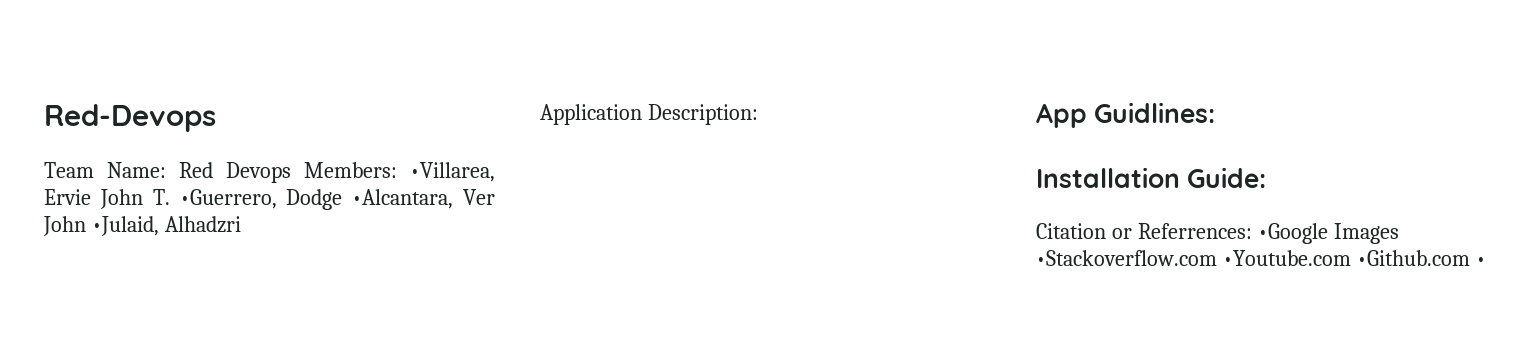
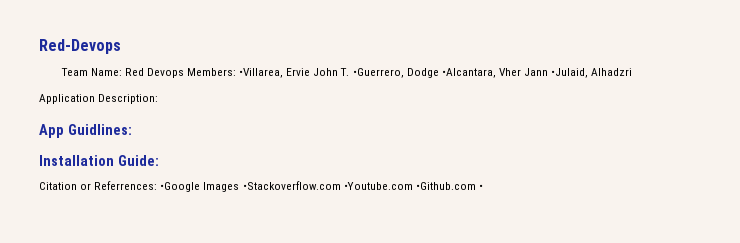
[463,189,495,205] [43,216,86,236] Ver John -> [498,68,549,76] Vher Jann

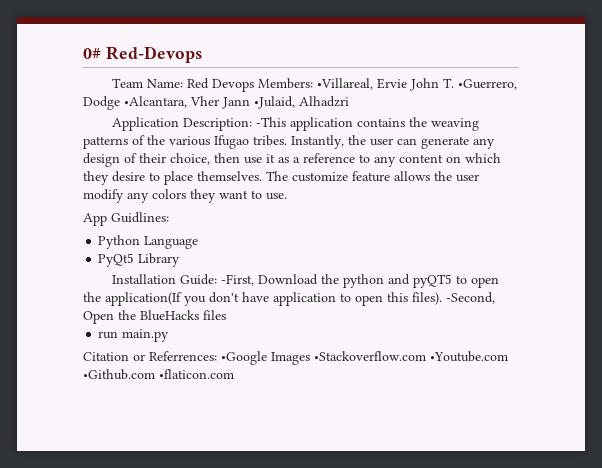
(39, 46) none -> [83,48,101,59] 0#
[239,68,284,78] •Villarea, -> [316,78,373,90] •Villareal,
[39,124,132,138] [39,155,159,166] // App Guidlines: // Installation Guide: -> [255,117,479,131] [83,135,495,149] [83,153,501,167] [83,171,479,185] [83,189,287,203] [83,212,169,226] [98,235,199,249] [98,253,181,267] [111,274,499,288] [83,292,495,306] [83,310,226,324] [98,329,170,342] -This application contains the weaving patterns of the various Ifugao tribes. Instantly, the user can generate any design of their choice, then use it as a reference to any content on which they desire to place themselves. The customize feature allows the user modify any colors they want to use. // App Guidlines: // Python Language // PyQt5 Library // Installation Guide: -First, Download the python and pyQT5 to open the application(If you don't have application to open this files). -Second, Open the BlueHacks files // run main.py
[478,184,483,190] • -> [159,369,234,379] •flaticon.com

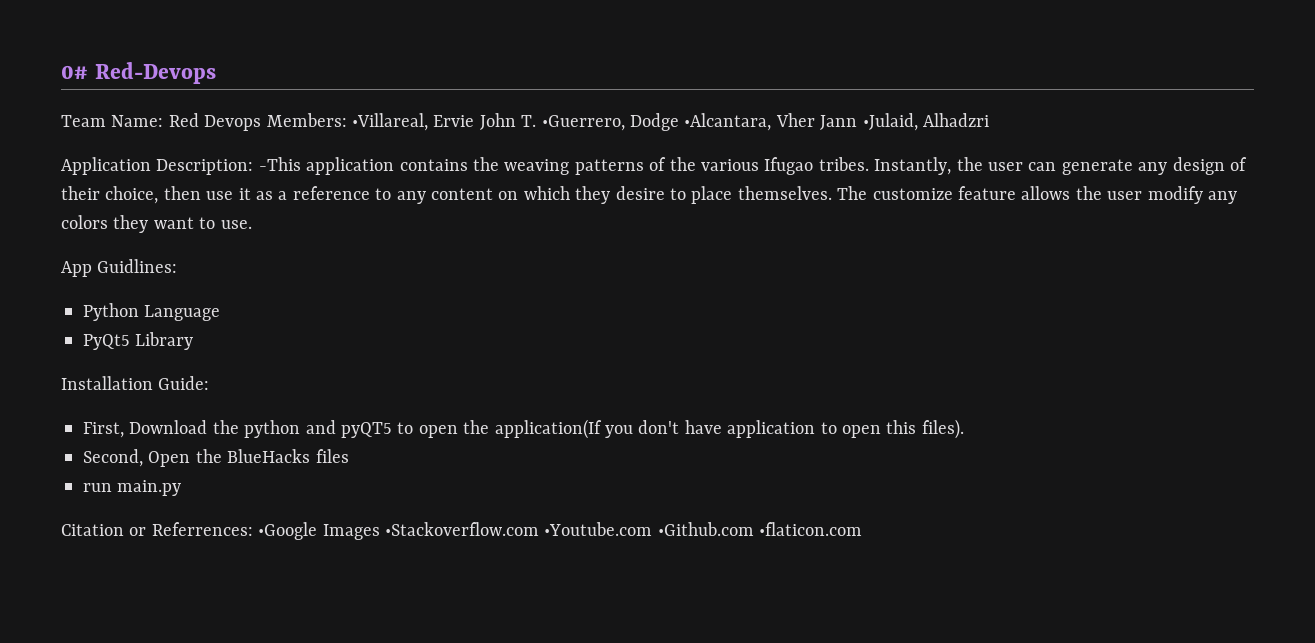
[220,274,254,286] -First, -> [83,422,124,438] // First,
[446,292,495,304] -Second, -> [83,449,143,467] // Second,

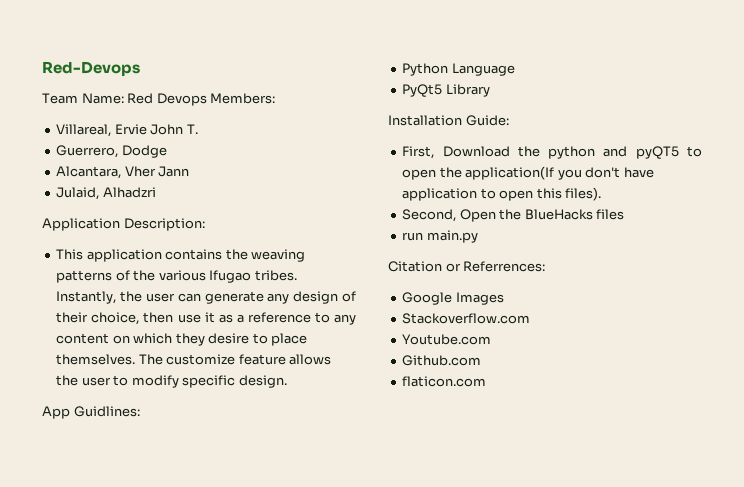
[61,65,88,79] 0# -> (42, 68) none
[352,113,428,131] •Villareal, -> [56,124,112,137] // Villareal,
[541,115,625,131] •Guerrero, -> [56,145,119,158] // Guerrero,
[684,113,772,131] •Alcantara, -> [56,166,122,179] // Alcantara,
[862,113,918,131] •Julaid, -> [56,187,100,200] // Julaid,
[258,157,301,171] -This -> [56,249,84,260] // This
[1147,186,1237,204] [61,215,252,233] modify any colors they want to use. -> [113,375,287,388] to modify specific design.
[258,522,318,540] •Google -> [402,292,453,305] // Google
[385,522,863,536] •Stackoverflow.com •Youtube.com •Github.com •flaticon.com -> [402,313,531,324] [402,334,492,345] [402,355,482,366] [402,376,487,387] // Stackoverflow.com // Youtube.com // Github.com // flaticon.com

